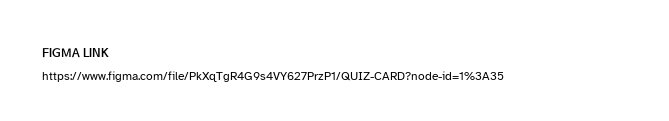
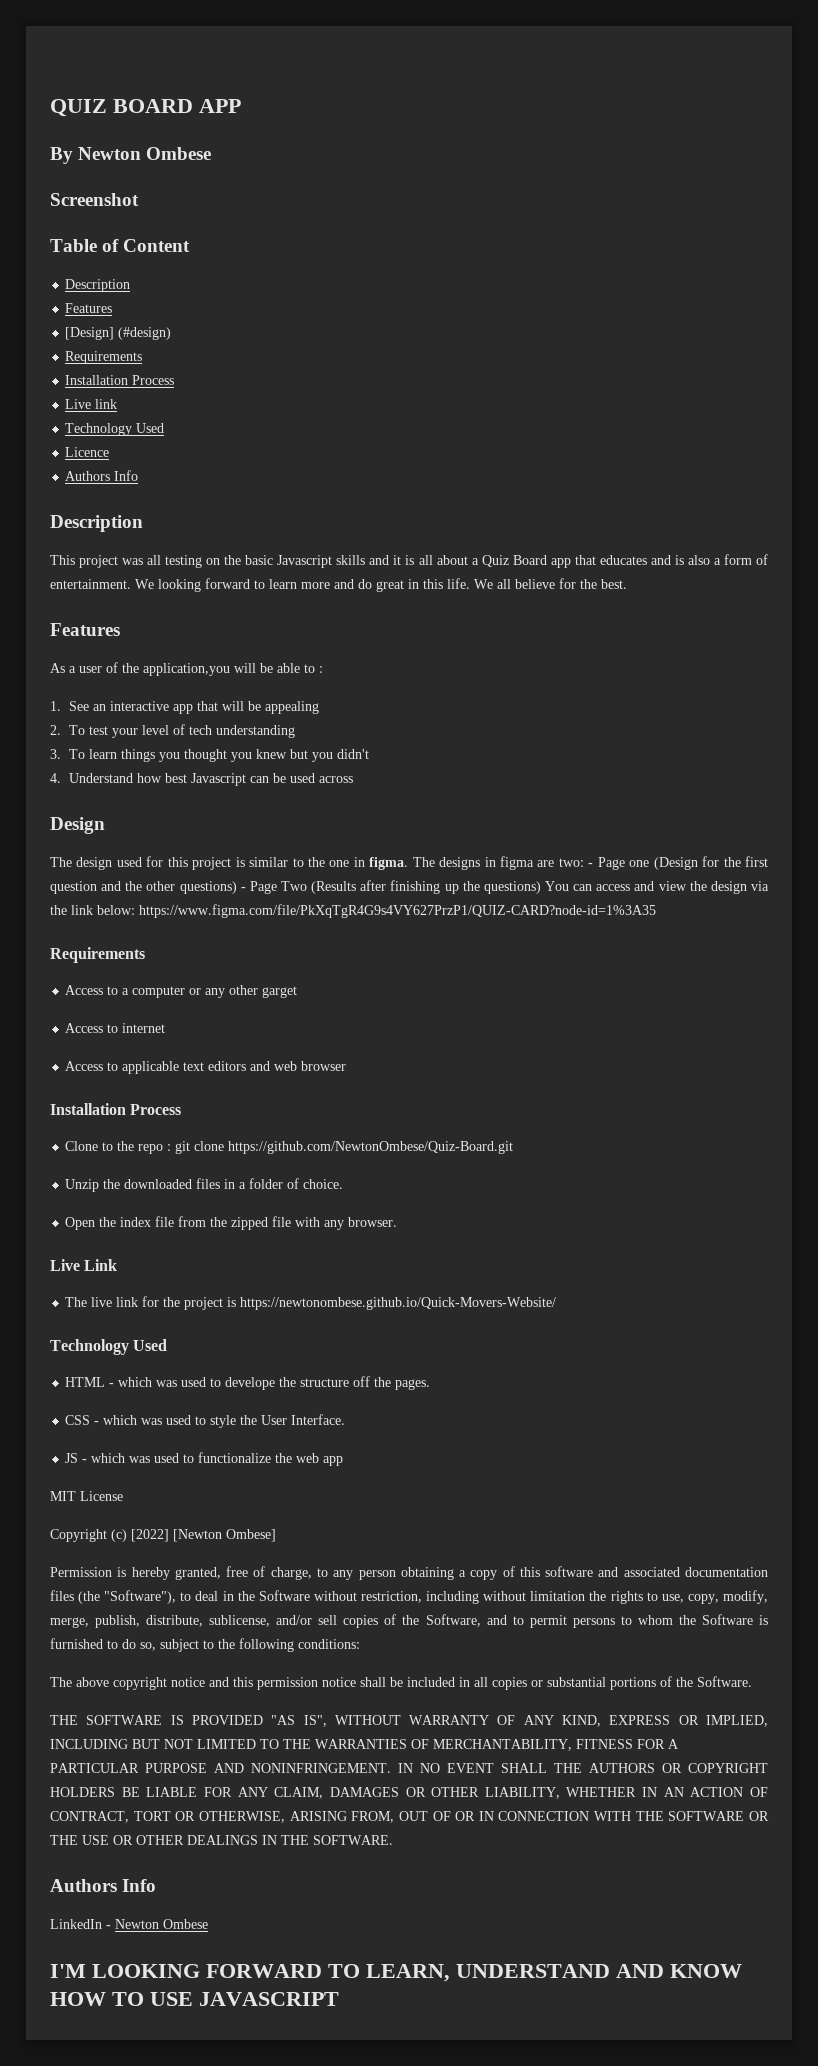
[42,48,110,58] [42,71,504,82] FIGMA LINK // https://www.figma.com/file/PkXqTgR4G9s4VY627PrzP1/QUIZ-CARD?node-id=1%3A35 -> [50,99,241,117] [50,147,212,164] [50,193,139,206] [50,239,191,252] [65,279,131,292] [65,303,113,313] [65,327,172,340] [65,351,143,364] [65,375,175,385] [65,399,118,409] [65,423,165,436] [65,447,110,457] [65,470,139,481] [50,515,143,532] [50,554,769,568] [50,578,627,592] [50,623,120,636] [50,662,323,676] [50,701,319,714] [50,724,295,738] [50,749,369,762] [50,773,353,786] [50,817,105,834] [50,856,769,870] [50,880,769,894] [50,904,656,918] [50,947,145,963] [65,985,298,998] [65,1023,166,1033] [65,1061,347,1074] [50,1103,182,1115] [65,1141,514,1154] [65,1178,344,1192] [65,1216,398,1230] [50,1259,118,1271] [65,1296,557,1310] [50,1339,168,1355] [65,1376,431,1390] [65,1414,346,1428] [65,1452,344,1466] [50,1491,123,1501] [50,1529,276,1542] [50,1566,768,1580] [50,1590,768,1604] [50,1614,768,1628] [50,1638,360,1652] [50,1676,752,1690] [50,1715,768,1727] [50,1739,679,1751] [50,1763,768,1773] [50,1787,768,1799] [50,1811,769,1823] [50,1835,393,1845] [50,1879,157,1892] [50,1919,208,1929] [50,1964,742,1982] [50,1992,339,2006] QUIZ BOARD APP // By Newton Ombese // Screenshot // Table of Content // Description // Features // [Design] (#design) // Requirements // Installation Process // Live link // Technology Used // Licence // Authors Info // Description // This project was all testing on the basic Javascript skills and it is all about a Quiz Board app that educates and is also a form of entertainment. We looking forward to learn more and do great in this life. We all believe for the best. // Features // As a user of the application,you will be able to : // 1. See an interactive app that will be appealing // 2. To test your level of tech understanding // 3. To learn things you thought you knew but you didn't // 4. Understand how best Javascript can be used across // Design // The design used for this project is similar to the one in figma. The designs in figma are two: - Page one (Design for the first question and the other questions) - Page Two (Results after finishing up the questions) You can access and view the design via the link below: https://www.figma.com/file/PkXqTgR4G9s4VY627PrzP1/QUIZ-CARD?node-id=1%3A35 // Requirements // Access to a computer or any other garget // Access to internet // Access to applicable text editors and web browser // Installation Process // Clone to the repo : git clone https://github.com/NewtonOmbese/Quiz-Board.git // Unzip the downloaded files in a folder of choice. // Open the index file from the zipped file with any browser. // Live Link // The live link for the project is https://newtonombese.github.io/Quick-Movers-Website/ // Technology Used // HTML - which was used to develope the structure off the pages. // CSS - which was used to style the User Interface. // JS - which was used to functionalize the web app // MIT License // Copyright (c) [2022] [Newton Ombese] // Permission is hereby granted, free of charge, to any person obtaining a copy of this software and associated documentation files (the "Software"), to deal in the Software without restriction, including without limitation the rights to use, copy, modify, merge, publish, distribute, sublicense, and/or sell copies of the Software, and to permit persons to whom the Software is furnished to do so, subject to the following conditions: // The above copyright notice and this permission notice shall be included in all copies or substantial portions of the Software. // THE SOFTWARE IS PROVIDED "AS IS", WITHOUT WARRANTY OF ANY KIND, EXPRESS OR IMPLIED, INCLUDING BUT NOT LIMITED TO THE WARRANTIES OF MERCHANTABILITY, FITNESS FOR A PARTICULAR PURPOSE AND NONINFRINGEMENT. IN NO EVENT SHALL THE AUTHORS OR COPYRIGHT HOLDERS BE LIABLE FOR ANY CLAIM, DAMAGES OR OTHER LIABILITY, WHETHER IN AN ACTION OF CONTRACT, TORT OR OTHERWISE, ARISING FROM, OUT OF OR IN CONNECTION WITH THE SOFTWARE OR THE USE OR OTHER DEALINGS IN THE SOFTWARE. // Authors Info // LinkedIn - Newton Ombese // I'M LOOKING FORWARD TO LEARN, UNDERSTAND AND KNOW HOW TO USE JAVASCRIPT

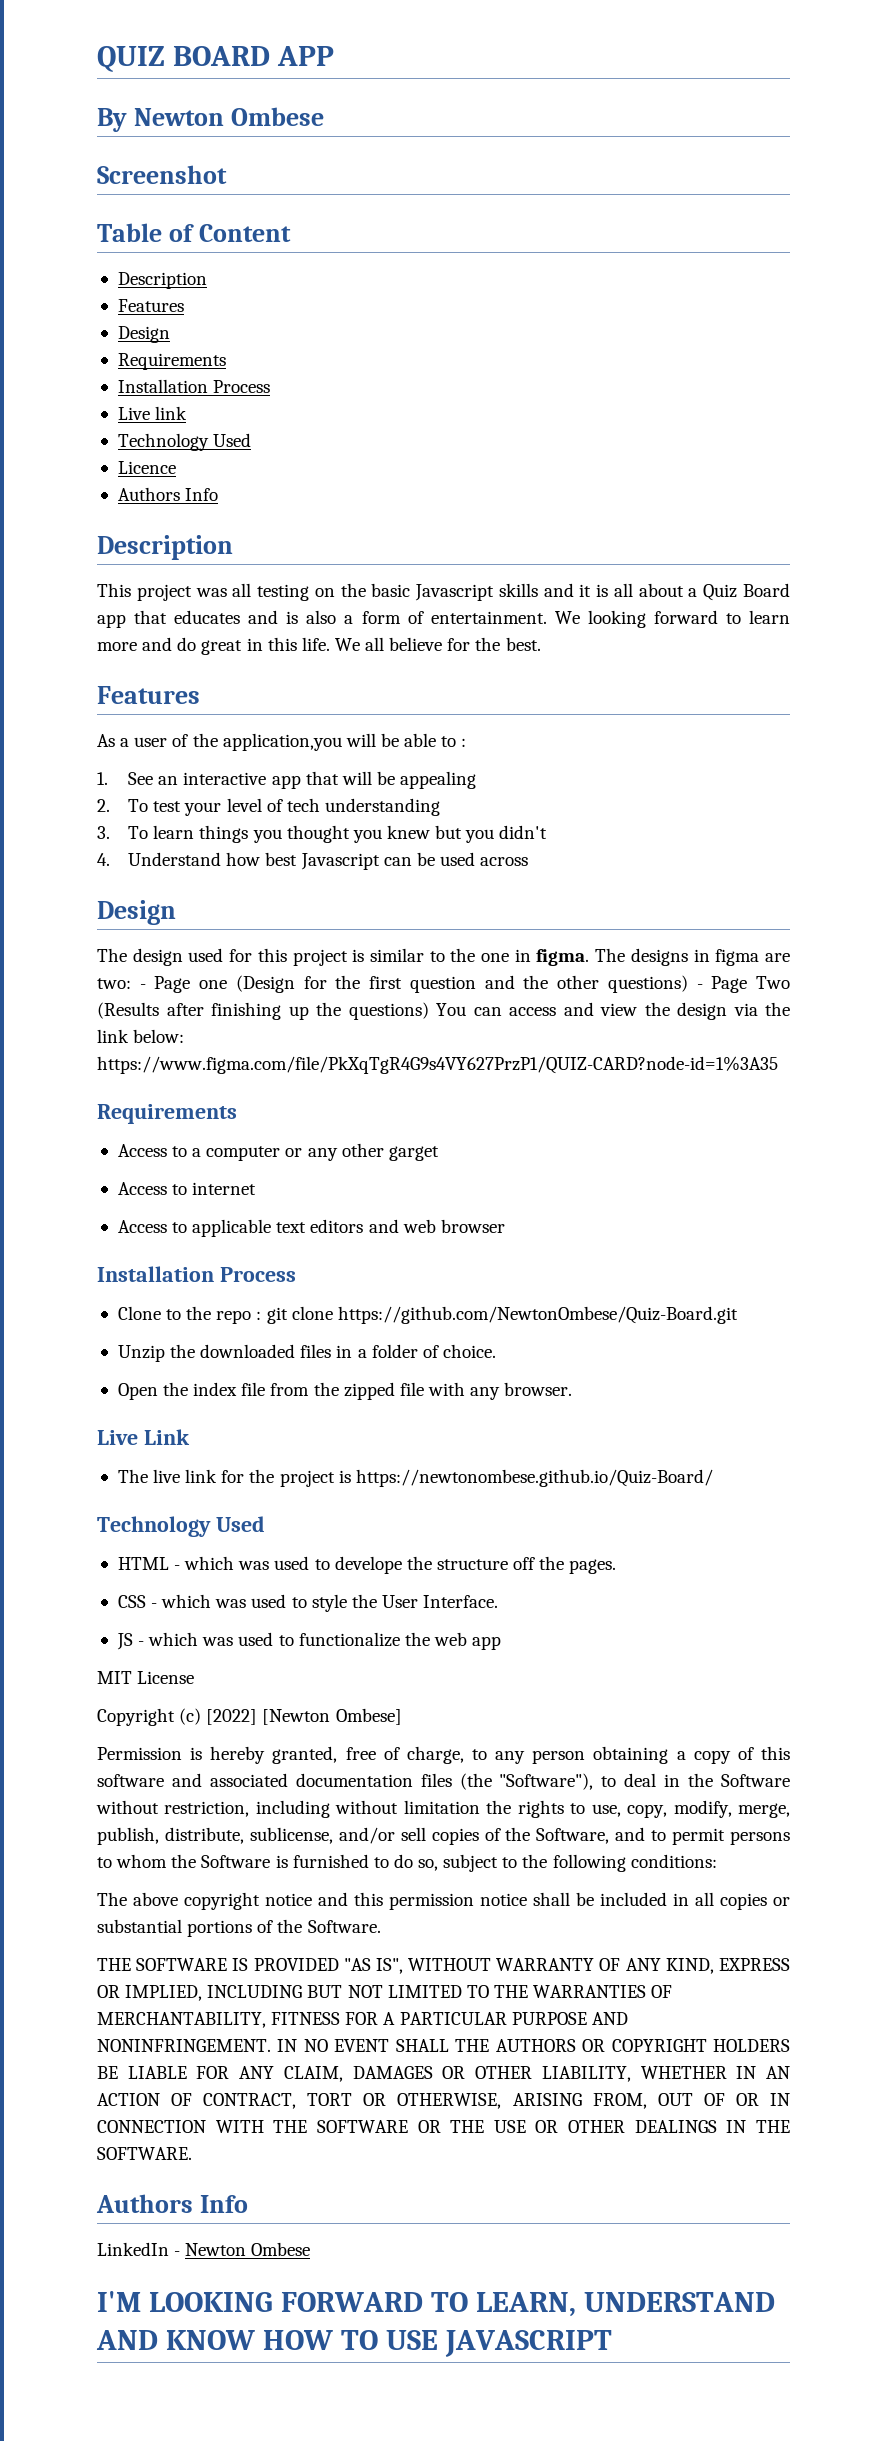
[65,327,172,340] [Design] (#design) -> [117,326,170,343] Design
[240,1297,557,1310] https://newtonombese.github.io/Quick-Movers-Website/ -> [355,1469,713,1487] https://newtonombese.github.io/Quiz-Board/

